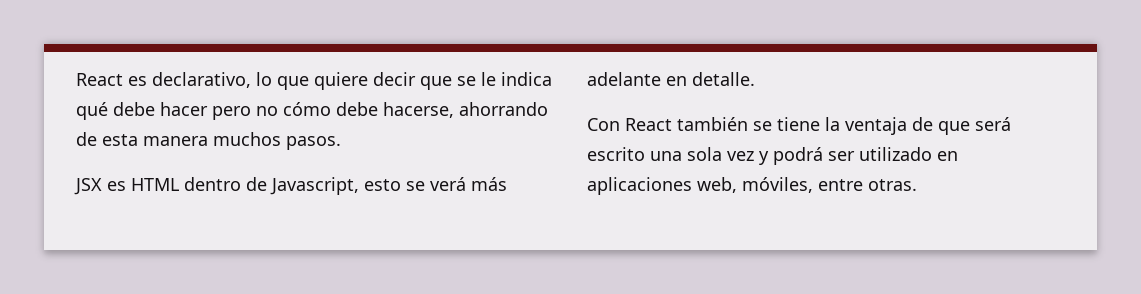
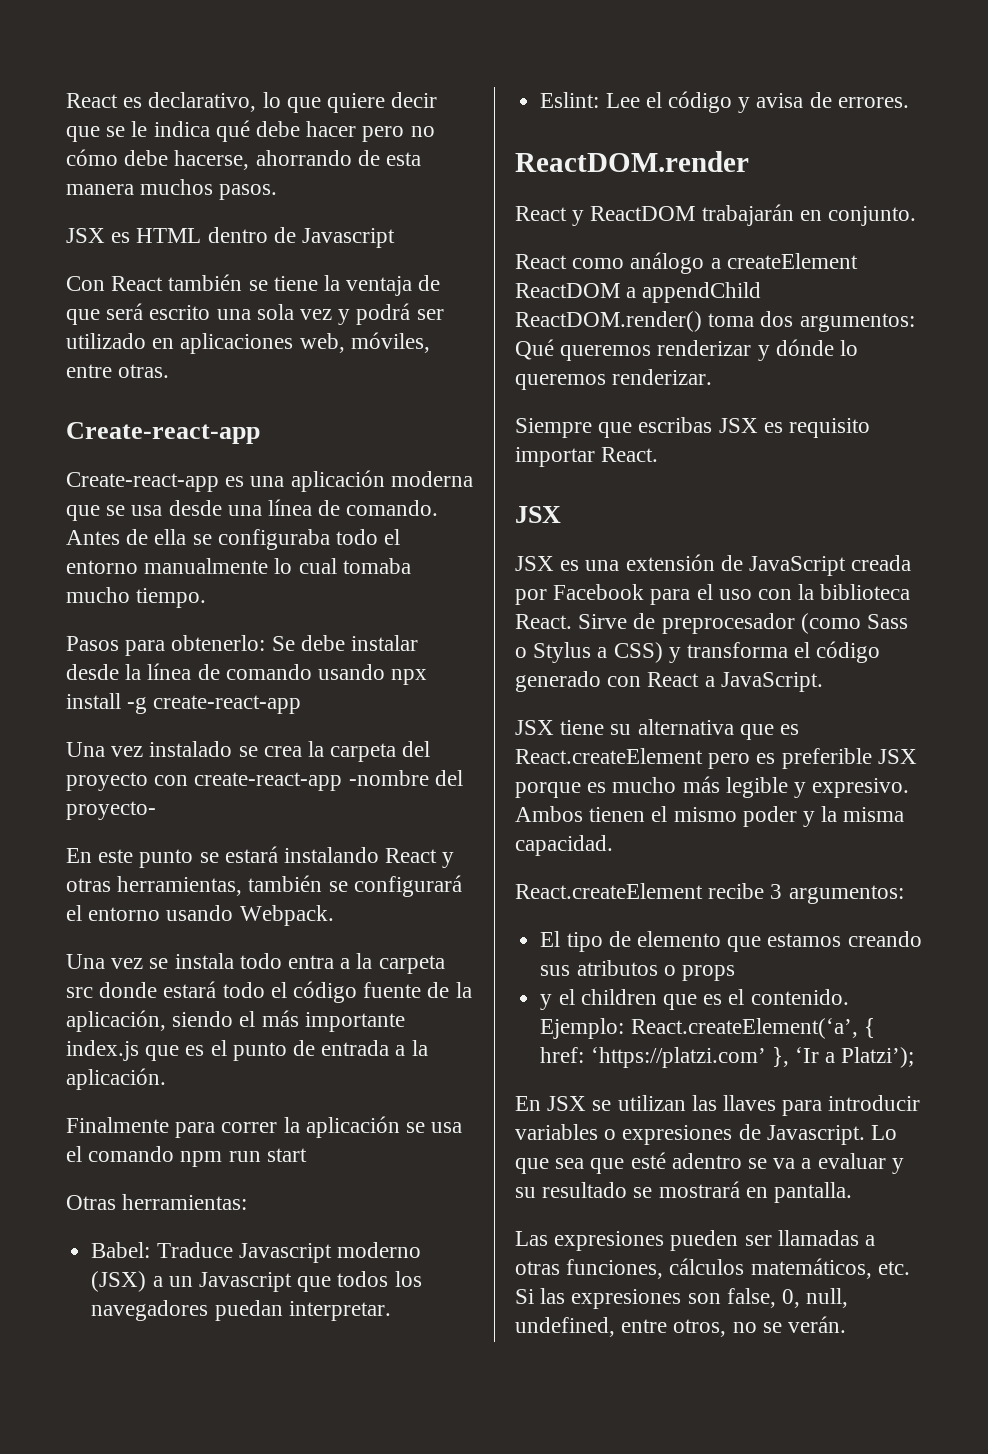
[270,177,507,195] [587,72,755,86] Javascript, esto se verá más adelante en detalle. -> [302,228,396,248] Javascript
(917, 185) none -> [66,422,260,444] [66,470,473,492] [66,499,439,521] [66,529,401,550] [66,558,411,574] [66,587,207,608] [66,635,419,656] [66,663,428,685] [66,693,302,714] [66,741,431,762] [66,770,463,791] [66,801,156,820] [66,846,455,868] [66,875,462,897] [66,905,334,926] [66,953,445,974] [66,981,472,1003] [66,1010,405,1032] [66,1040,428,1061] [66,1068,166,1090] [66,1116,463,1138] [66,1146,307,1167] [66,1194,248,1210] [91,1242,421,1263] [91,1271,422,1292] [91,1300,391,1321] [540,91,909,113] [515,151,749,172] [515,204,917,226] [515,252,858,274] [515,282,762,303] [515,311,915,332] [515,339,859,361] [515,369,713,390] [515,417,871,438] [515,447,659,467] [515,506,561,523] [515,554,912,576] [515,584,911,605] [515,613,909,634] [515,641,881,663] [515,671,823,692] [515,719,800,740] [515,748,917,769] [515,776,910,798] [515,806,905,827] [515,835,613,856] [515,883,904,904] [540,931,922,952] [540,960,735,981] [540,989,849,1010] [540,1018,875,1039] [540,1047,915,1068] [515,1095,921,1116] [515,1124,898,1145] [515,1152,904,1174] [515,1181,853,1203] [515,1230,876,1251] [515,1258,910,1279] [515,1288,849,1309] [515,1316,847,1337] // Create-react-app // Create-react-app es una aplicación moderna que se usa desde una línea de comando. Antes de ella se configuraba todo el entorno manualmente lo cual tomaba mucho tiempo. // Pasos para obtenerlo: Se debe instalar desde la línea de comando usando npx install -g create-react-app // Una vez instalado se crea la carpeta del proyecto con create-react-app -nombre del proyecto- // En este punto se estará instalando React y otras herramientas, también se configurará el entorno usando Webpack. // Una vez se instala todo entra a la carpeta src donde estará todo el código fuente de la aplicación, siendo el más importante index.js que es el punto de entrada a la aplicación. // Finalmente para correr la aplicación se usa el comando npm run start // Otras herramientas: // Babel: Traduce Javascript moderno (JSX) a un Javascript que todos los navegadores puedan interpretar. // Eslint: Lee el código y avisa de errores. // ReactDOM.render // React y ReactDOM trabajarán en conjunto. // React como análogo a createElement ReactDOM a appendChild ReactDOM.render() toma dos argumentos: Qué queremos renderizar y dónde lo queremos renderizar. // Siempre que escribas JSX es requisito importar React. // JSX // JSX es una extensión de JavaScript creada por Facebook para el uso con la biblioteca React. Sirve de preprocesador (como Sass o Stylus a CSS) y transforma el código generado con React a JavaScript. // JSX tiene su alternativa que es React.createElement pero es preferible JSX porque es mucho más legible y expresivo. Ambos tienen el mismo poder y la misma capacidad. // React.createElement recibe 3 argumentos: // El tipo de elemento que estamos creando sus atributos o props // y el children que es el contenido. Ejemplo: React.createElement(‘a’, { href: ‘https://platzi.com’ }, ‘Ir a Platzi’); // En JSX se utilizan las llaves para introducir variables o expresiones de Javascript. Lo que sea que esté adentro se va a evaluar y su resultado se mostrará en pantalla. // Las expresiones pueden ser llamadas a otras funciones, cálculos matemáticos, etc. Si las expresiones son false, 0, null, undefined, entre otros, no se verán.

